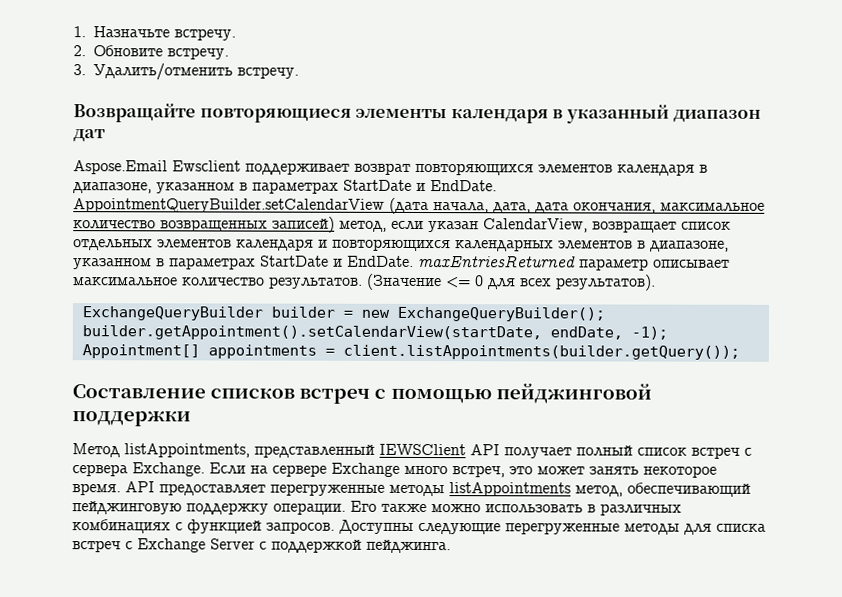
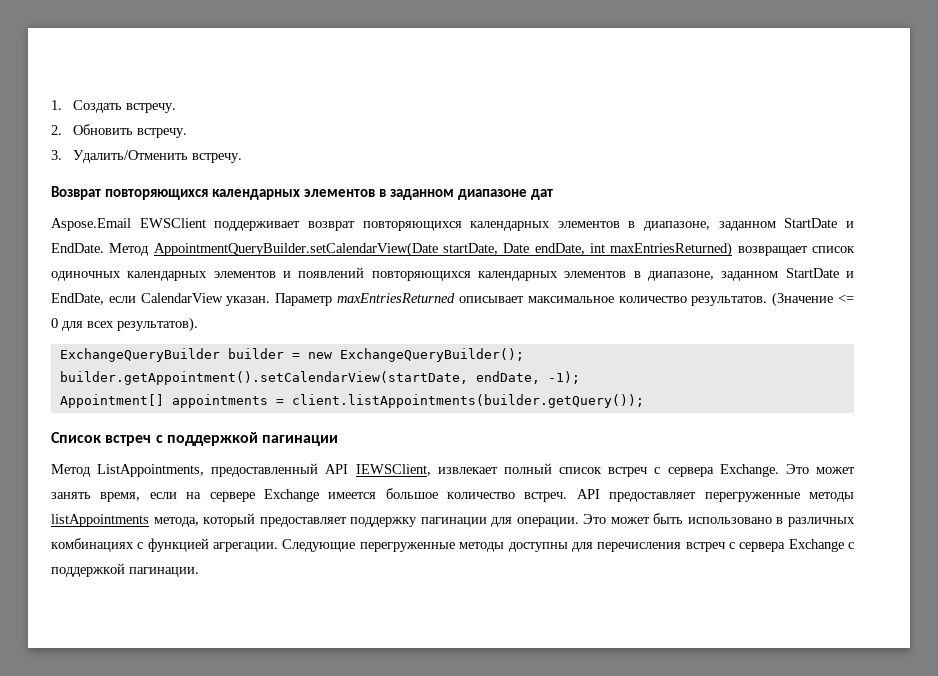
[93,26,170,38] Назначьте -> [72,100,122,113] Создать
[93,45,163,57] Обновите -> [72,124,133,135] Обновить
[93,63,299,81] [73,103,761,124] Удалить/отменить встречу. // Возвращайте повторяющиеся элементы календаря в указанный диапазон -> [72,150,242,163] [51,186,528,200] Удалить/Отменить встречу. // Возврат повторяющихся календарных элементов в заданном диапазоне
[172,160,241,172] Ewsclient -> [139,218,206,228] EWSClient
[538,163,708,176] [73,179,497,194] [73,197,765,215] [73,216,731,233] [73,238,729,252] [73,254,649,271] элементов календаря в диапазоне, указанном в параметрах StartDate и EndDate. AppointmentQueryBuilder.setCalendarView (дата начала, дата, дата окончания, максимальное количество возвращенных записей) метод, если указан CalendarView, возвращает список отдельных элементов календаря и повторяющихся календарных элементов в диапазоне, указанном в параметрах StartDate и EndDate. maxEntriesReturned параметр -> [470,218,854,231] [51,242,856,257] [51,267,855,281] [51,293,456,306] календарных элементов в диапазоне, заданном StartDate и EndDate. Метод AppointmentQueryBuilder.setCalendarView(Date startDate, Date endDate, int maxEntriesReturned) возвращает список одиночных календарных элементов и появлений повторяющихся календарных элементов в диапазоне, заданном StartDate и EndDate, если CalendarView указан. Параметр maxEntriesReturned
[72,383,652,404] [72,411,191,427] [72,443,572,459] Составление списков встреч с помощью пейджинговой поддержки // Метод listAppointments, представленный IEWSClient API получает -> [51,432,339,446] [51,463,498,477] Список встреч с поддержкой пагинации // Метод ListAppointments, предоставленный API IEWSClient, извлекает
[209,462,717,478] [72,483,121,496] Если на сервере Exchange много встреч, это может занять некоторое время. -> [785,464,856,474] [51,488,568,502] Это может занять время, если на сервере Exchange имеется большое количество встреч.
[575,482,751,497] [72,500,583,515] метод, обеспечивающий пейджинговую поддержку операции. Его также можно использовать -> [153,513,772,527] метода, который предоставляет поддержку пагинации для операции. Это может быть использовано
[266,519,766,535] [72,538,451,554] запросов. Доступны следующие перегруженные методы для списка встреч с Exchange Server с поддержкой пейджинга. -> [213,539,855,552] [51,563,199,577] агрегации. Следующие перегруженные методы доступны для перечисления встреч с сервера Exchange с поддержкой пагинации.

